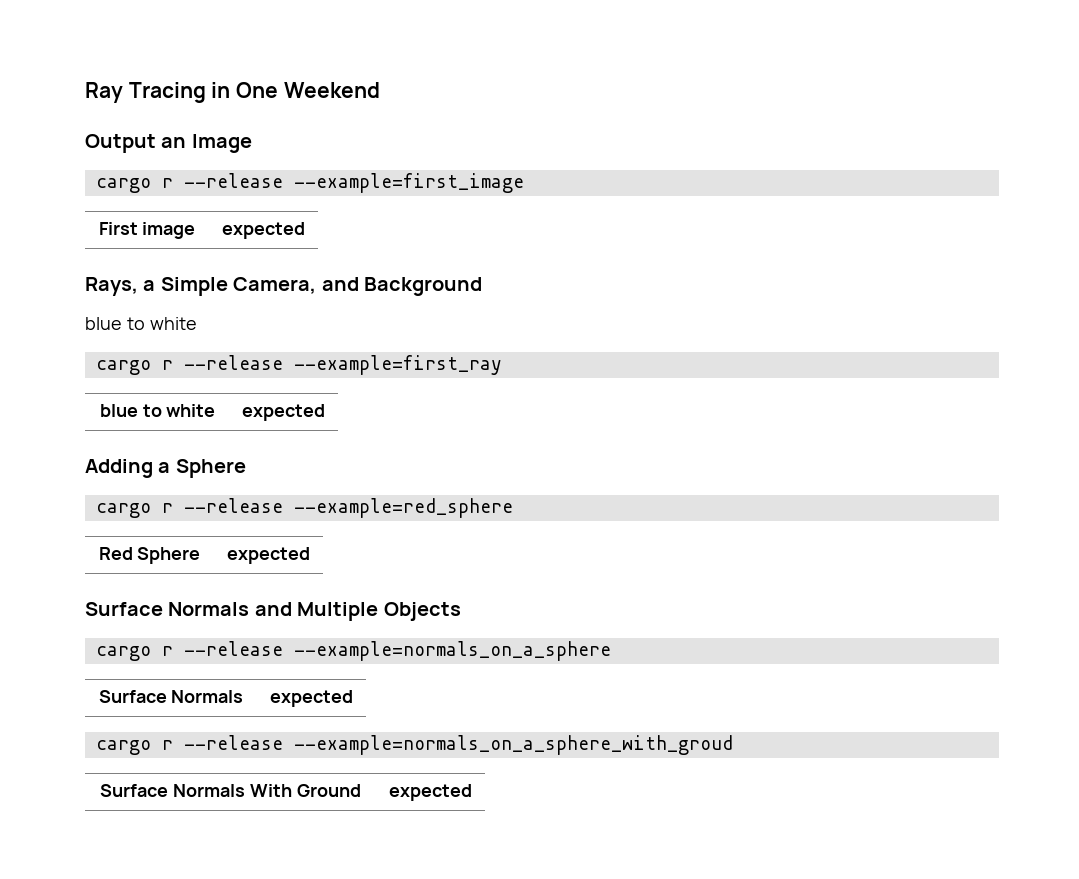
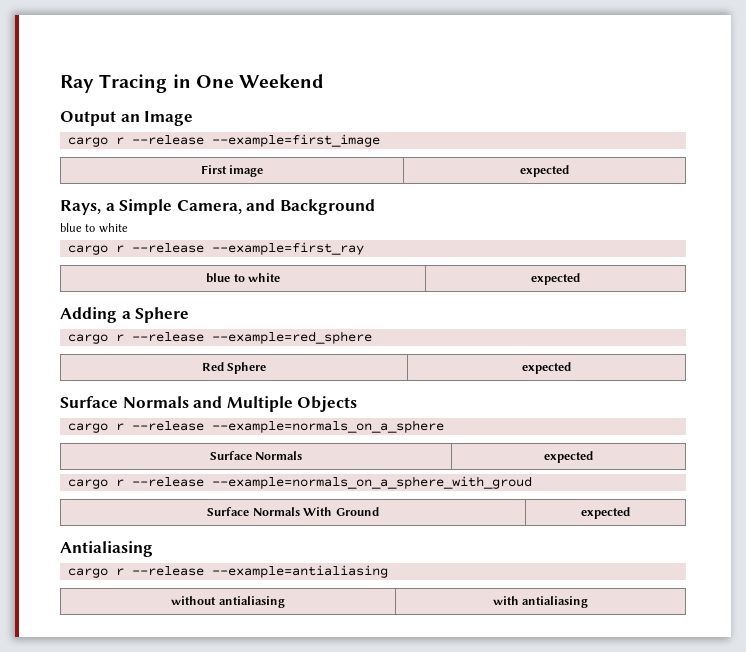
(472, 792) none -> [60,541,153,557] [67,565,388,578] [171,596,285,608] [492,596,589,608] // Antialiasing // cargo r --release --example=antialiasing // without antialiasing | with antialiasing

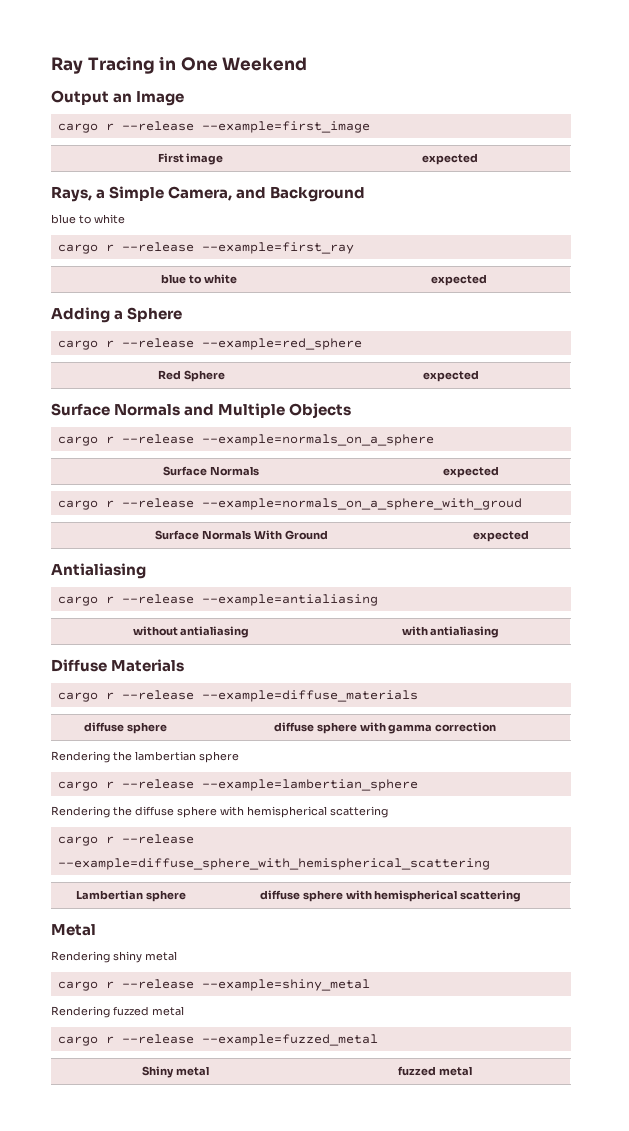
(589, 602) none -> [51,659,185,672] [57,690,418,702] [84,722,167,734] [273,722,497,734] [51,751,239,763] [57,779,418,791] [51,806,388,818] [57,834,194,846] [57,858,490,870] [76,890,186,902] [259,890,522,902] [51,924,96,936] [51,951,177,963] [57,979,370,991] [51,1006,184,1018] [57,1034,378,1046] [142,1066,209,1078] [398,1066,472,1076] // Diffuse Materials // cargo r --release --example=diffuse_materials // diffuse sphere | diffuse sphere with gamma correction // Rendering the lambertian sphere // cargo r --release --example=lambertian_sphere // Rendering the diffuse sphere with hemispherical scattering // cargo r --release --example=diffuse_sphere_with_hemispherical_scattering // Lambertian sphere | diffuse sphere with hemispherical scattering // Metal // Rendering shiny metal // cargo r --release --example=shiny_metal // Rendering fuzzed metal // cargo r --release --example=fuzzed_metal // Shiny metal | fuzzed metal

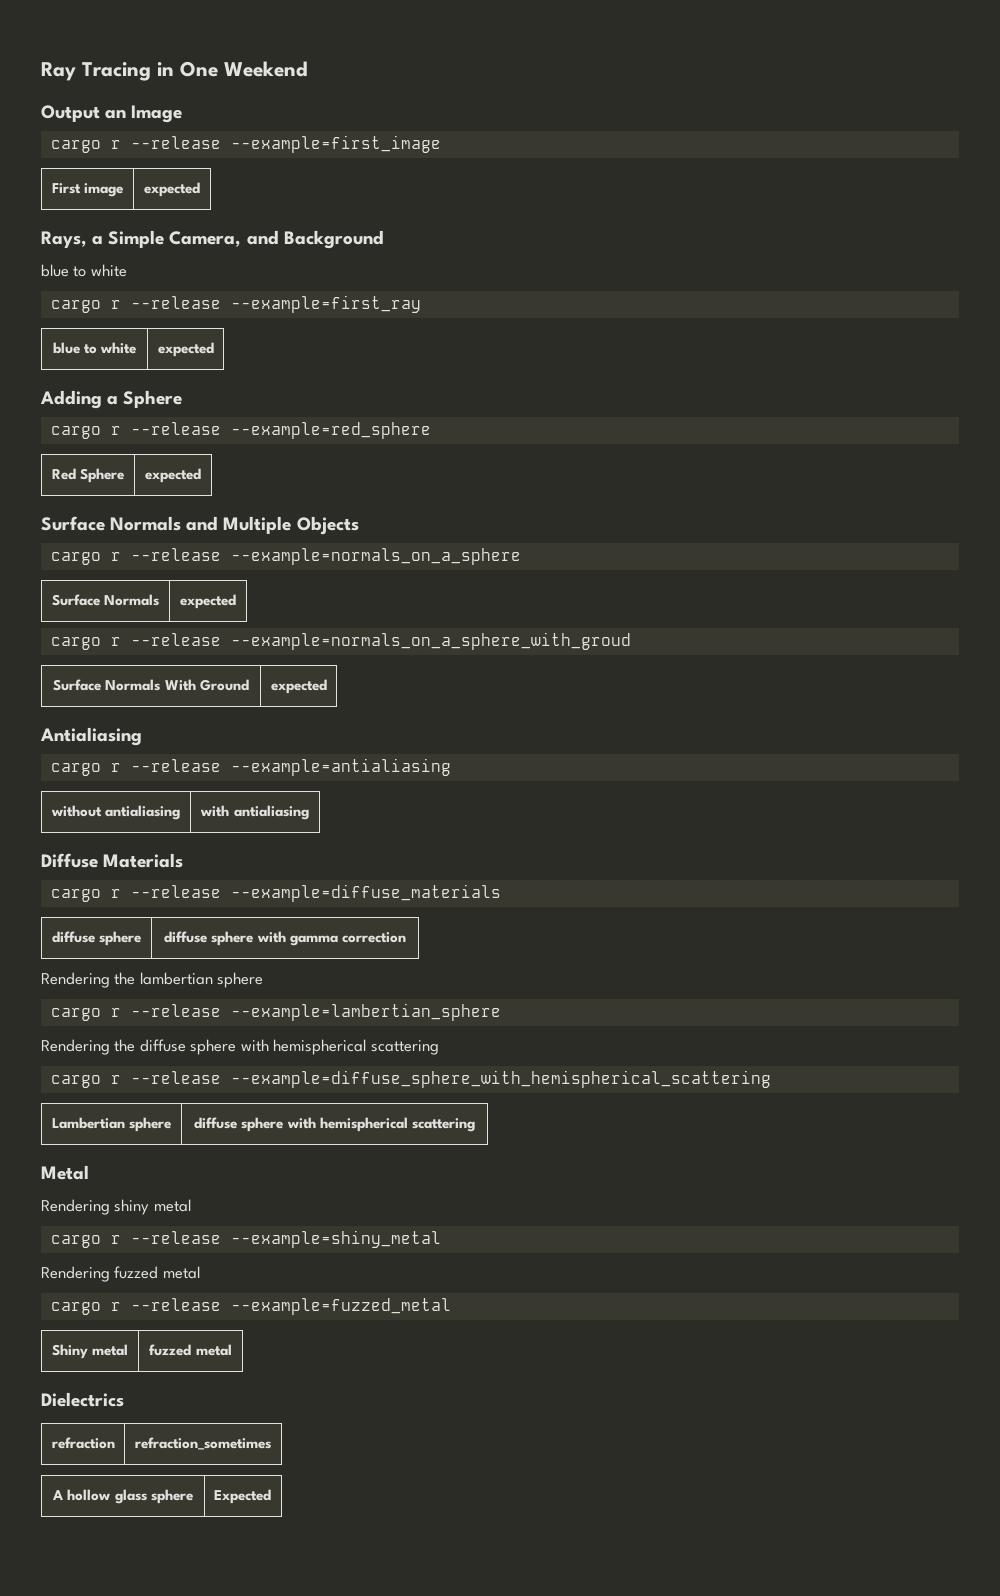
(472, 1071) none -> [41,1392,124,1407] [51,1437,115,1449] [135,1437,271,1450] [52,1489,193,1504] [213,1489,271,1504] // Dielectrics // refraction | refraction_sometimes // A hollow glass sphere | Expected

